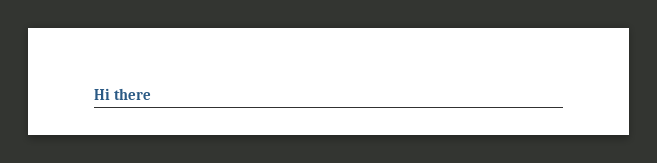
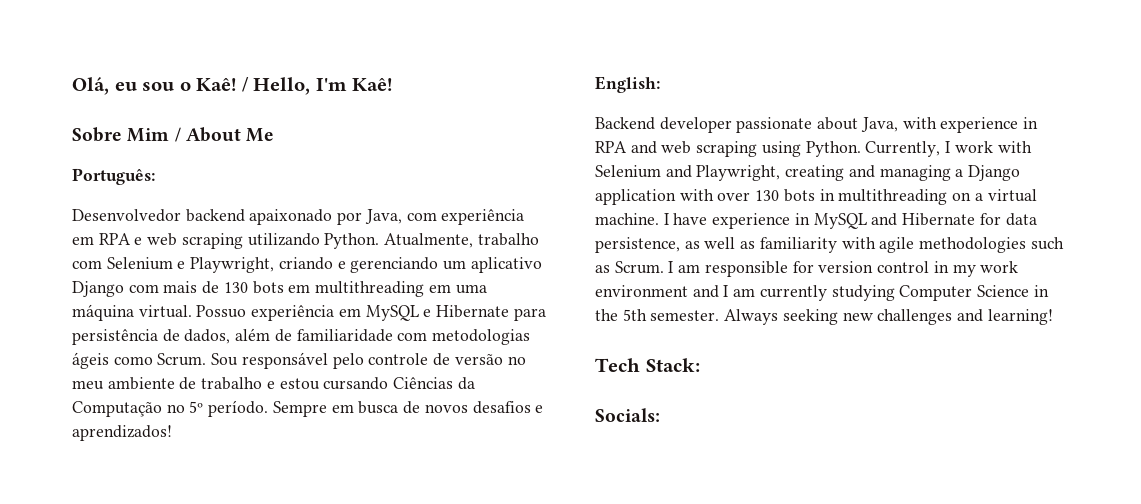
[94,88,152,100] Hi there -> [72,77,393,95] [72,127,275,142] [72,168,155,185] [72,209,525,225] [72,233,539,249] [72,257,542,273] [72,281,487,297] [72,304,546,321] [72,328,531,345] [72,352,526,369] [72,377,475,390] [72,400,544,417] [72,425,172,441] [595,76,660,93] [595,117,1039,133] [595,141,1032,157] [595,165,1021,181] [595,189,1037,205] [595,213,1037,229] [595,237,1064,253] [595,261,1019,277] [595,285,1049,301] [595,309,1053,325] [595,358,700,372] [595,408,660,422] Olá, eu sou o Kaê! / Hello, I'm Kaê! // Sobre Mim / About Me // Português: // Desenvolvedor backend apaixonado por Java, com experiência em RPA e web scraping utilizando Python. Atualmente, trabalho com Selenium e Playwright, criando e gerenciando um aplicativo Django com mais de 130 bots em multithreading em uma máquina virtual. Possuo experiência em MySQL e Hibernate para persistência de dados, além de familiaridade com metodologias ágeis como Scrum. Sou responsável pelo controle de versão no meu ambiente de trabalho e estou cursando Ciências da Computação no 5º período. Sempre em busca de novos desafios e aprendizados! // English: // Backend developer passionate about Java, with experience in RPA and web scraping using Python. Currently, I work with Selenium and Playwright, creating and managing a Django application with over 130 bots in multithreading on a virtual machine. I have experience in MySQL and Hibernate for data persistence, as well as familiarity with agile methodologies such as Scrum. I am responsible for version control in my work environment and I am currently studying Computer Science in the 5th semester. Always seeking new challenges and learning! // Tech Stack: // Socials:

